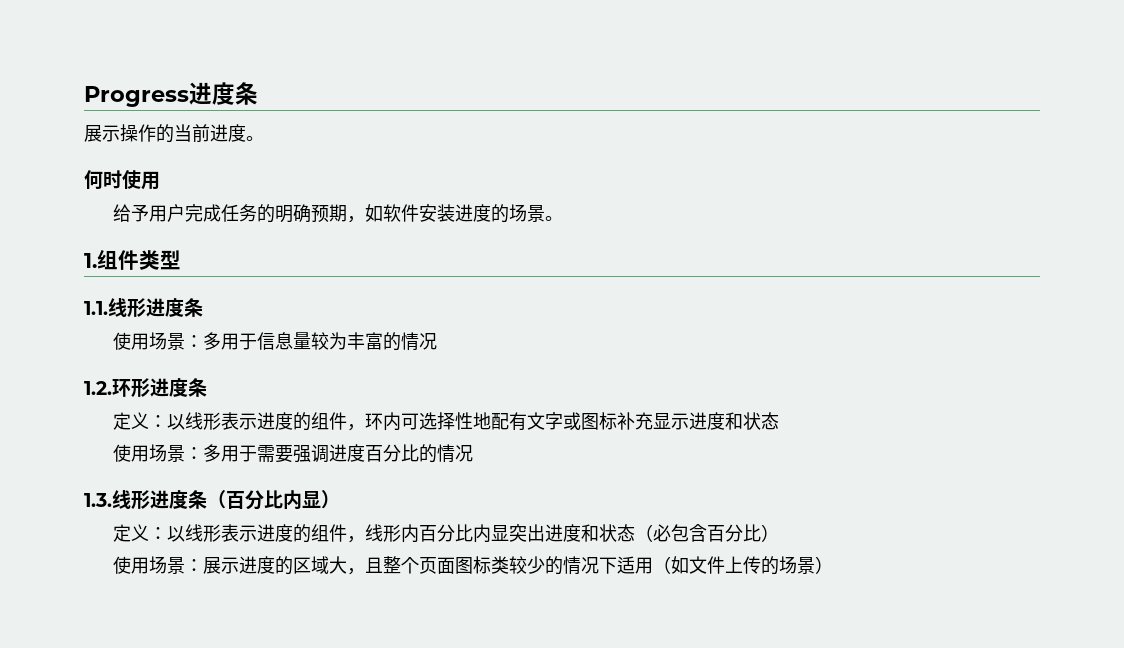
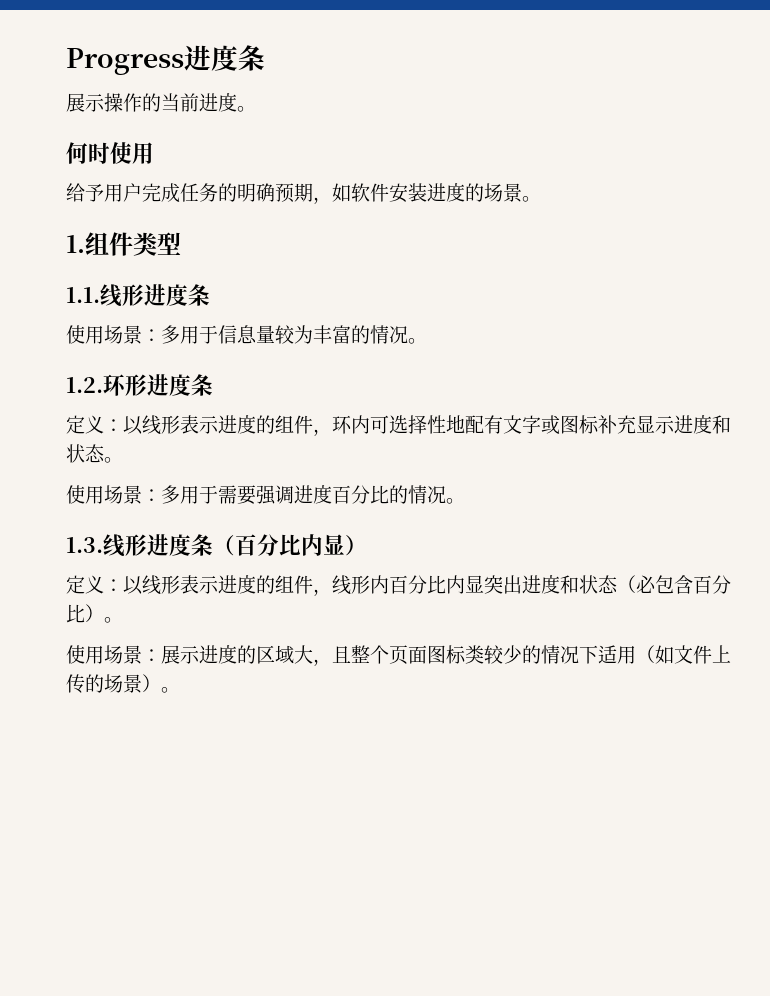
(437, 341) none -> [408,338,427,344] 。
(779, 421) none -> [104,457,123,463] 。
(473, 453) none -> [446,498,465,504] 。
(779, 533) none -> [104,617,123,623] 。
(833, 565) none -> [161,687,180,693] 。

